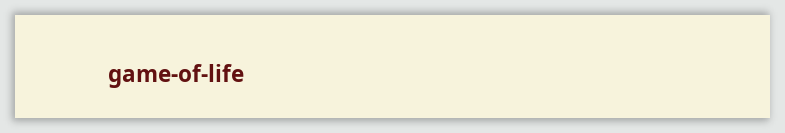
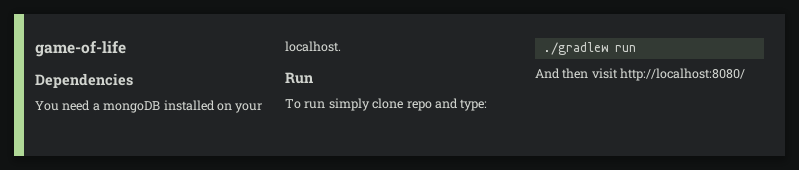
(244, 76) none -> [35,73,133,88] [35,100,263,113] [285,41,341,52] [285,72,313,84] [285,98,488,111] [542,42,636,55] [535,68,746,81] // Dependencies // You need a mongoDB installed on your localhost. // Run // To run simply clone repo and type: // ./gradlew run // And then visit http://localhost:8080/

